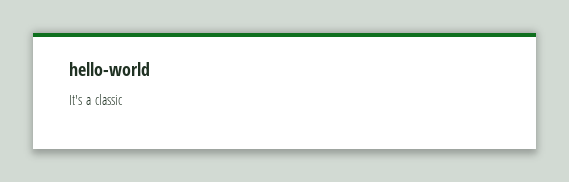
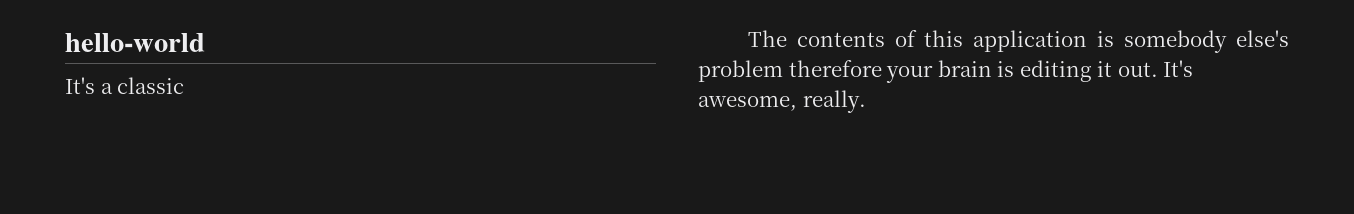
(123, 99) none -> [747,30,1289,53] [698,60,1194,83] [698,90,866,113] // The contents of this application is somebody else's problem therefore your brain is editing it out. It's awesome, really.

